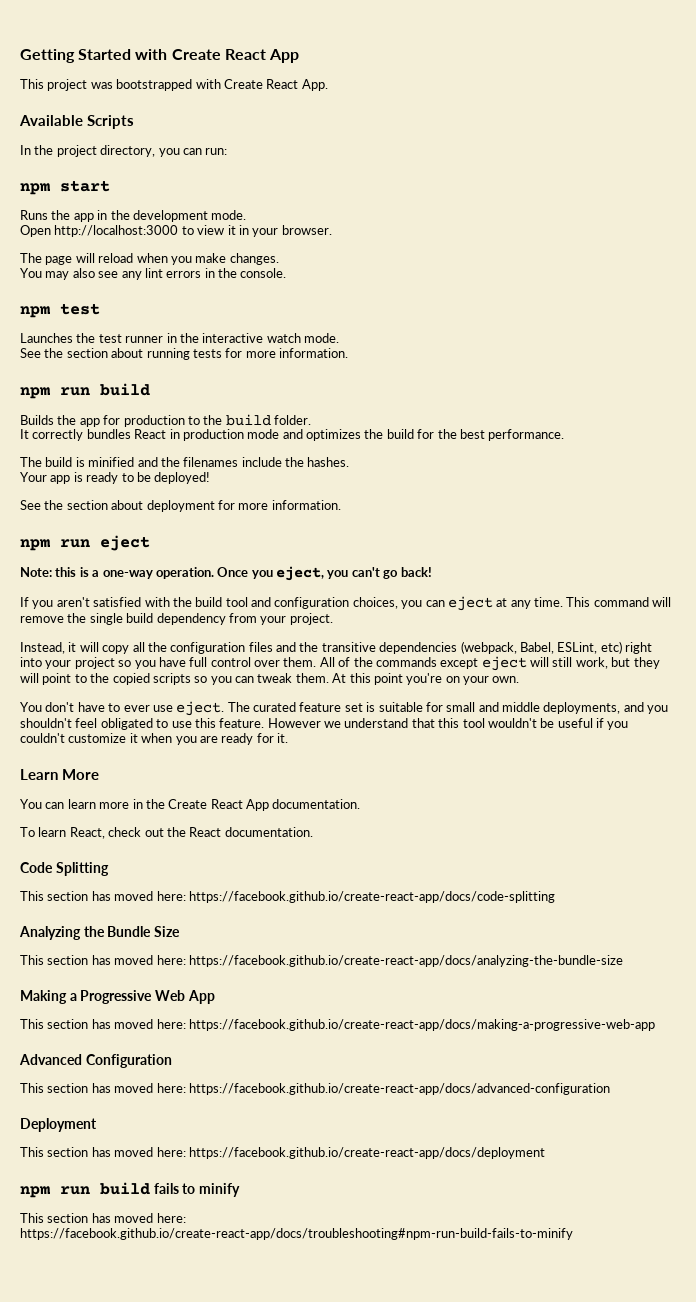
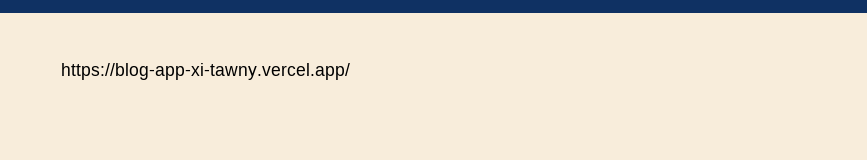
[20,49,299,63] [20,79,328,91] [19,115,134,129] [20,145,228,157] [20,180,110,195] [20,210,247,222] [20,225,332,237] [20,253,279,265] [20,268,287,280] [20,303,100,318] [20,333,339,343] [20,348,348,360] [20,383,150,399] [20,414,311,427] [20,429,565,441] [20,457,350,467] [20,472,211,484] [20,500,341,512] [20,535,150,551] [20,566,432,581] [20,596,672,611] [20,613,333,625] [20,641,652,654] [20,656,660,671] [20,673,520,685] [20,701,669,716] [20,718,629,730] [20,733,288,745] [20,769,99,780] [20,799,361,811] [20,827,313,839] [20,862,109,876] [20,891,555,903] [19,926,180,940] [20,955,623,967] [20,990,215,1004] [20,1019,655,1031] [19,1054,172,1068] [20,1083,610,1095] [20,1118,97,1132] [20,1147,545,1159] [20,1182,240,1198] [20,1213,186,1223] [20,1228,573,1240] Getting Started with Create React App // This project was bootstrapped with Create React App. // Available Scripts // In the project directory, you can run: // npm start // Runs the app in the development mode. // Open http://localhost:3000 to view it in your browser. // The page will reload when you make changes. // You may also see any lint errors in the console. // npm test // Launches the test runner in the interactive watch mode. // See the section about running tests for more information. // npm run build // Builds the app for production to the build folder. // It correctly bundles React in production mode and optimizes the build for the best performance. // The build is minified and the filenames include the hashes. // Your app is ready to be deployed! // See the section about deployment for more information. // npm run eject // Note: this is a one-way operation. Once you eject, you can't go back! // If you aren't satisfied with the build tool and configuration choices, you can eject at any time. This command will remove the single build dependency from your project. // Instead, it will copy all the configuration files and the transitive dependencies (webpack, Babel, ESLint, etc) right into your project so you have full control over them. All of the commands except eject will still work, but they will point to the copied scripts so you can tweak them. At this point you're on your own. // You don't have to ever use eject. The curated feature set is suitable for small and middle deployments, and you shouldn't feel obligated to use this feature. However we understand that this tool wouldn't be useful if you couldn't customize it when you are ready for it. // Learn More // You can learn more in the Create React App documentation. // To learn React, check out the React documentation. // Code Splitting // This section has moved here: https://facebook.github.io/create-react-app/docs/code-splitting // Analyzing the Bundle Size // This section has moved here: https://facebook.github.io/create-react-app/docs/analyzing-the-bundle-size // Making a Progressive Web App // This section has moved here: https://facebook.github.io/create-react-app/docs/making-a-progressive-web-app // Advanced Configuration // This section has moved here: https://facebook.github.io/create-react-app/docs/advanced-configuration // Deployment // This section has moved here: https://facebook.github.io/create-react-app/docs/deployment // npm run build fails to minify // This section has moved here: https://facebook.github.io/create-react-app/docs/troubleshooting#npm-run-build-fails-to-minify -> [61,63,350,80] https://blog-app-xi-tawny.vercel.app/

